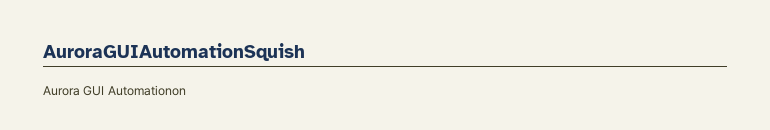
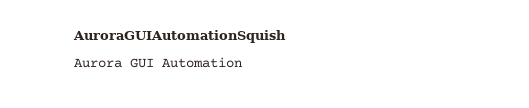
[107,85,186,96] Automationon -> [162,57,242,68] Automation

